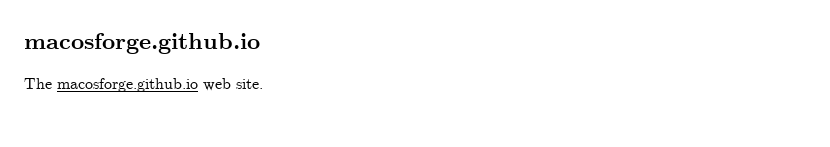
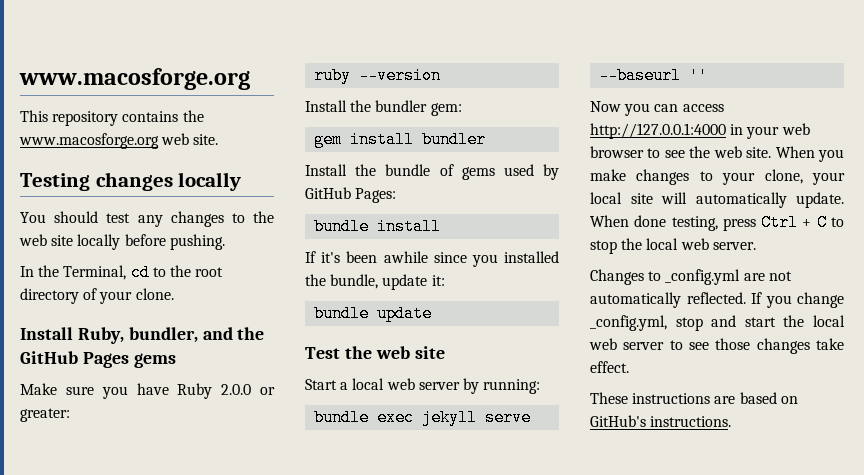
[24,33,260,54] [24,78,263,92] macosforge.github.io // The macosforge.github.io web site. -> [19,68,250,90] [20,110,204,126] [19,133,219,149] [20,172,242,191] [20,211,274,227] [19,234,225,250] [20,264,224,281] [20,288,174,304] [20,327,265,344] [20,351,176,368] [20,383,275,399] [20,408,70,422] [314,67,442,84] [305,100,462,116] [314,131,487,148] [305,164,559,180] [305,187,397,203] [314,218,442,235] [305,251,559,267] [305,274,445,290] [314,305,433,322] [305,346,445,359] [305,378,541,394] [314,409,532,426] [599,67,709,84] [590,101,724,116] [590,123,810,139] [590,146,844,162] [590,169,845,185] [590,192,844,208] [590,214,844,231] [590,238,756,254] [590,269,792,285] [590,292,844,308] [590,315,845,331] [589,338,844,354] [590,361,629,373] [590,392,798,404] [590,415,732,427] www.macosforge.org // This repository contains the www.macosforge.org web site. // Testing changes locally // You should test any changes to the web site locally before pushing. // In the Terminal, cd to the root directory of your clone. // Install Ruby, bundler, and the GitHub Pages gems // Make sure you have Ruby 2.0.0 or greater: // ruby --version // Install the bundler gem: // gem install bundler // Install the bundle of gems used by GitHub Pages: // bundle install // If it's been awhile since you installed the bundle, update it: // bundle update // Test the web site // Start a local web server by running: // bundle exec jekyll serve --baseurl '' // Now you can access http://127.0.0.1:4000 in your web browser to see the web site. When you make changes to your clone, your local site will automatically update. When done testing, press Ctrl + C to stop the local web server. // Changes to _config.yml are not automatically reflected. If you change _config.yml, stop and start the local web server to see those changes take effect. // These instructions are based on GitHub's instructions.

